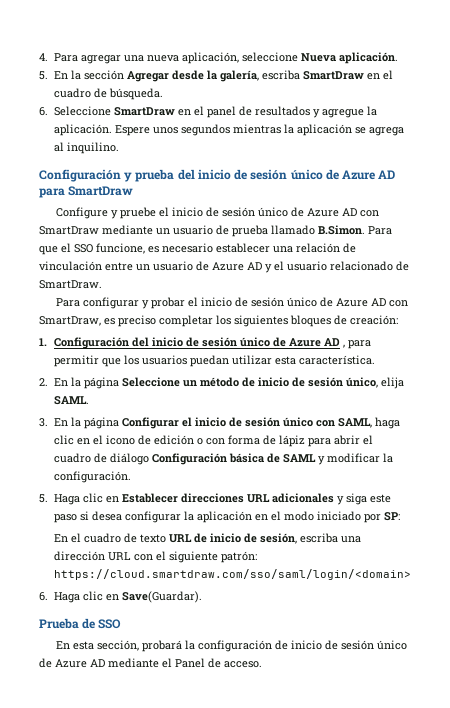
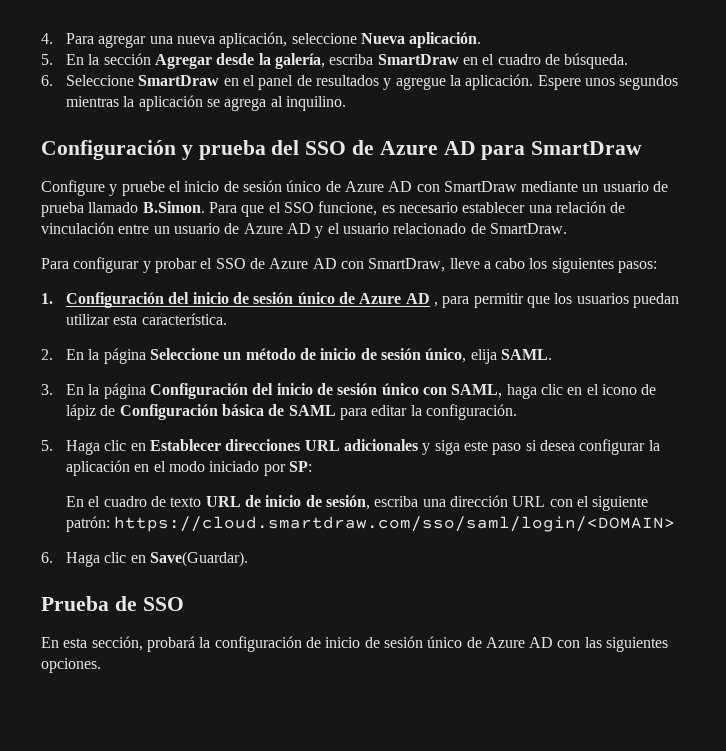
[197,169,323,180] inicio de sesión único -> [305,141,347,155] SSO
[201,297,318,307] inicio de sesión único -> [215,258,246,269] SSO
[104,315,398,327] es preciso completar los siguientes bloques de creación: -> [449,258,658,273] lleve a cabo los siguientes pasos:
[121,417,192,429] Configurar el -> [150,383,274,399] Configuración del
[153,435,373,447] [53,453,149,465] edición o con forma de lápiz para abrir el cuadro de diálogo -> [66,404,116,420] lápiz de
[317,453,380,465] y modificar -> [340,405,408,420] para editar
[53,569,411,580] https://cloud.smartdraw.com/sso/saml/login/<domain> -> [114,516,676,532] https://cloud.smartdraw.com/sso/saml/login/<DOMAIN>
[108,658,262,668] mediante el Panel de acceso. -> [557,637,669,652] [41,658,101,673] con las siguientes opciones.

